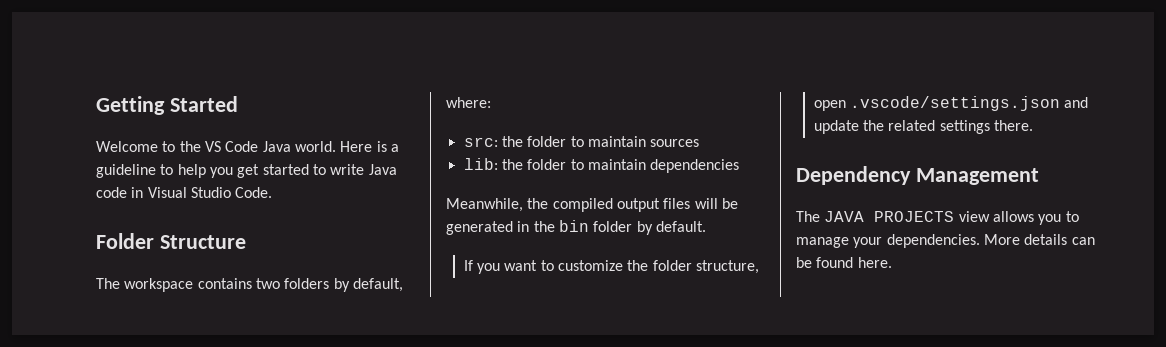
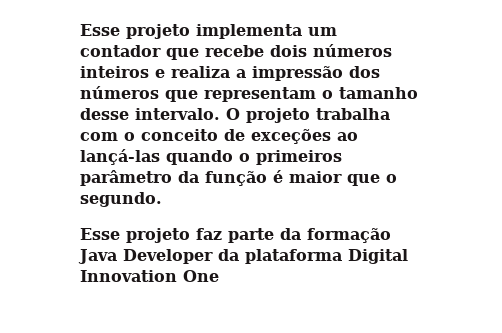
[96,96,238,115] [96,141,399,152] [96,164,397,178] [96,187,273,198] [96,233,246,249] [96,278,403,292] [446,97,491,108] [463,136,700,147] [463,158,740,173] [446,198,738,212] [446,220,706,235] [463,260,760,274] [813,96,1089,111] [813,120,1034,134] [796,166,1039,185] [796,211,1079,225] [796,234,1095,248] [796,257,892,268] Getting Started // Welcome to the VS Code Java world. Here is a guideline to help you get started to write Java code in Visual Studio Code. // Folder Structure // The workspace contains two folders by default, where: // src: the folder to maintain sources // lib: the folder to maintain dependencies // Meanwhile, the compiled output files will be generated in the bin folder by default. // If you want to customize the folder structure, open .vscode/settings.json and update the related settings there. // Dependency Management // The JAVA PROJECTS view allows you to manage your dependencies. More details can be found here. -> [80,24,337,39] [80,44,392,60] [80,66,380,81] [80,86,418,102] [80,108,390,123] [80,129,358,144] [80,149,342,165] [80,170,397,186] [80,192,162,207] [80,228,391,243] [78,249,408,264] [80,270,219,282] Esse projeto implementa um contador que recebe dois números inteiros e realiza a impressão dos números que representam o tamanho desse intervalo. O projeto trabalha com o conceito de exceções ao lançá-las quando o primeiros parâmetro da função é maior que o segundo. // Esse projeto faz parte da formação Java Developer da plataforma Digital Innovation One

